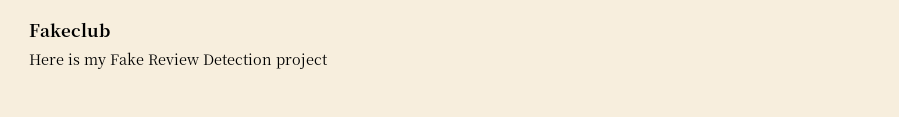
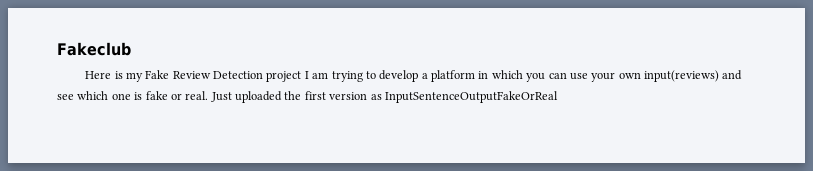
(328, 61) none -> [304,70,743,82] [57,91,558,103] I am trying to develop a platform in which you can use your own input(reviews) and see which one is fake or real. Just uploaded the first version as InputSentenceOutputFakeOrReal

